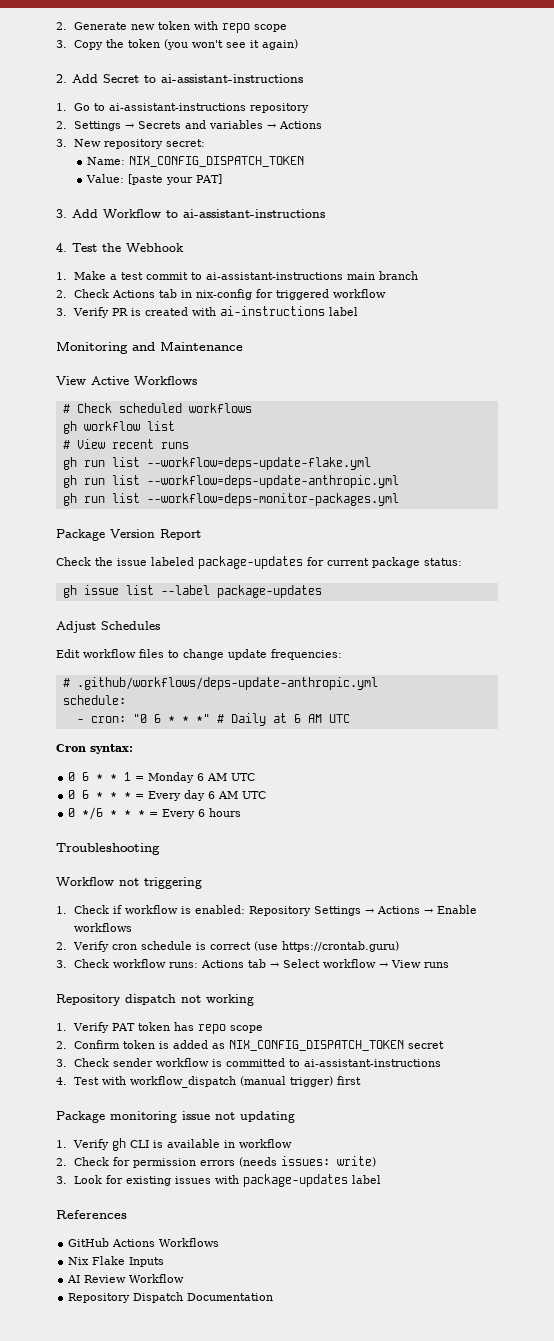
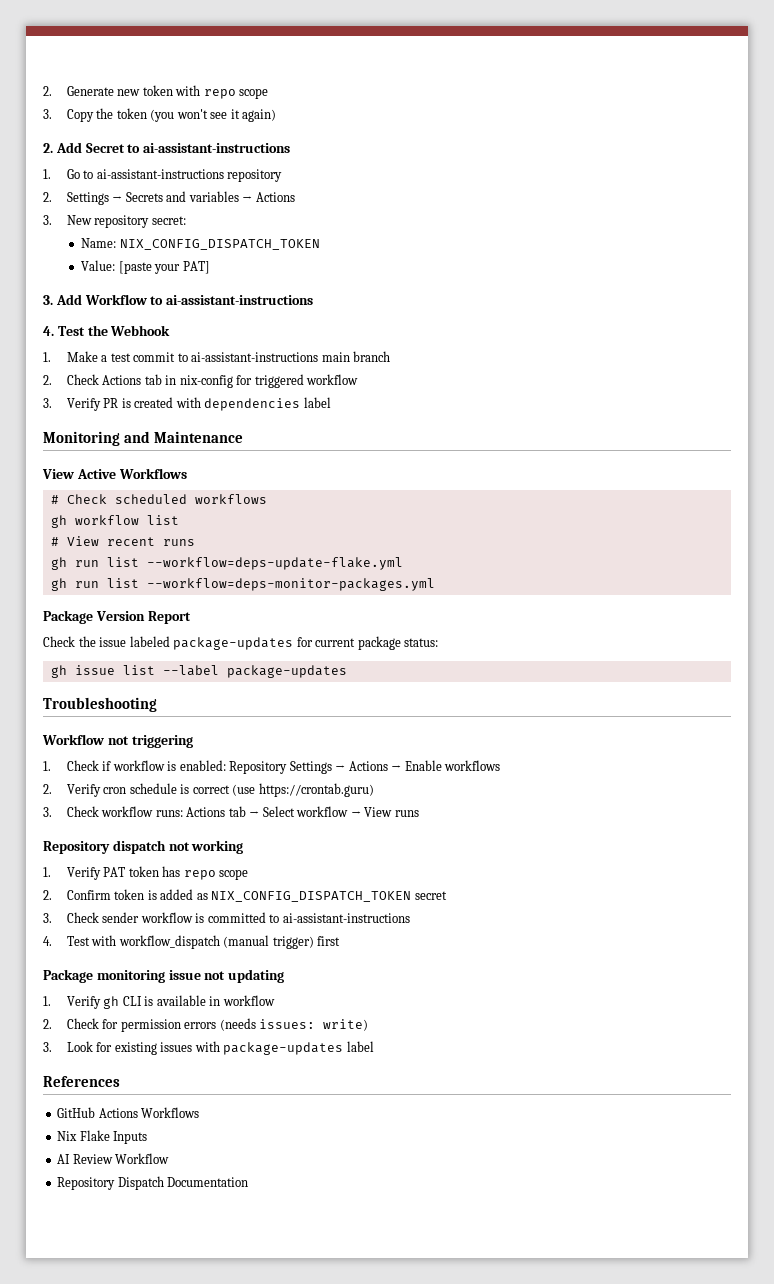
[220,306,326,316] ai-instructions -> [204,398,301,411] dependencies
[62,475,399,488] // gh run list --workflow=deps-update-anthropic.yml -> (403, 563) none
[56,621,160,633] [56,649,342,660] [62,677,378,690] [62,695,126,705] [76,713,350,726] [56,744,133,754] [68,772,256,783] [68,790,267,801] [68,807,242,820] // Adjust Schedules // Edit workflow files to change update frequencies: // # .github/workflows/deps-update-anthropic.yml // schedule: // - cron: "0 6 * * *" # Daily at 6 AM UTC // Cron syntax: // 0 6 * * 1 = Monday 6 AM UTC // 0 6 * * * = Every day 6 AM UTC // 0 */6 * * * = Every 6 hours -> (347, 671) none

